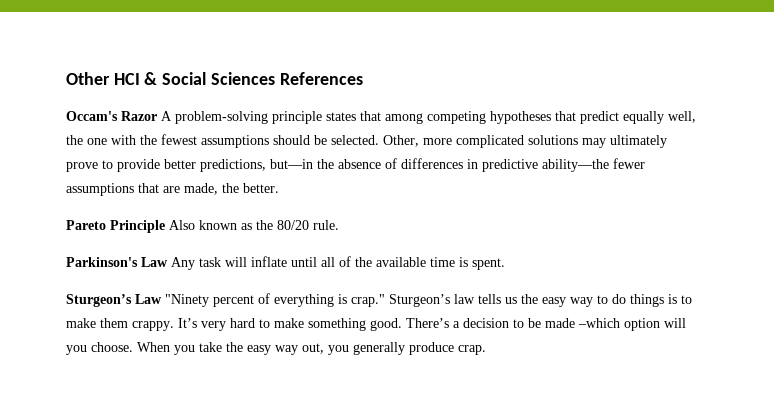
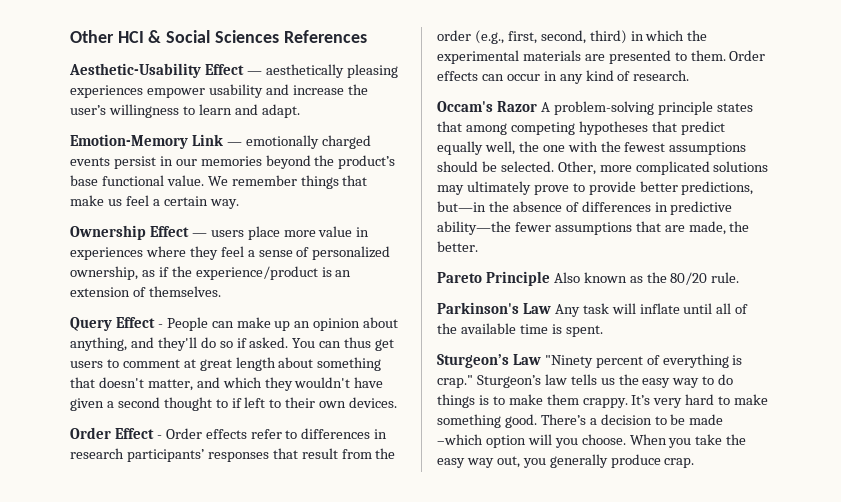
(363, 78) none -> [69,63,398,78] [70,84,368,98] [70,104,300,118] [70,134,371,149] [70,155,396,169] [70,175,368,189] [70,195,239,209] [70,225,370,240] [70,246,391,260] [70,266,352,280] [70,286,221,297] [70,317,399,331] [70,337,395,351] [70,357,382,371] [70,377,384,391] [70,397,398,411] [70,427,388,439] [70,448,396,462] [437,30,708,44] [437,50,766,64] [437,70,690,84] // Aesthetic-Usability Effect — aesthetically pleasing experiences empower usability and increase the user’s willingness to learn and adapt. // Emotion-Memory Link — emotionally charged events persist in our memories beyond the product’s base functional value. We remember things that make us feel a certain way. // Ownership Effect — users place more value in experiences where they feel a sense of personalized ownership, as if the experience/product is an extension of themselves. // Query Effect - People can make up an opinion about anything, and they'll do so if asked. You can thus get users to comment at great length about something that doesn't matter, and which they wouldn't have given a second thought to if left to their own devices. // Order Effect - Order effects refer to differences in research participants’ responses that result from the order (e.g., first, second, third) in which the experimental materials are presented to them. Order effects can occur in any kind of research.

